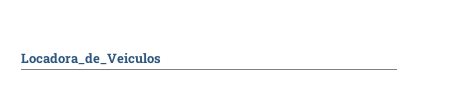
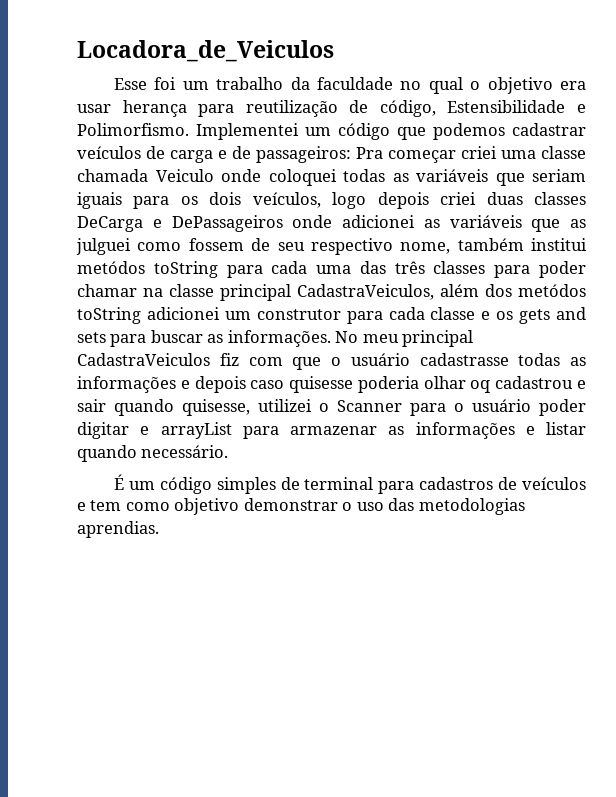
(161, 59) none -> [114,77,586,94] [77,100,586,117] [77,123,586,140] [77,146,586,163] [77,169,586,186] [77,192,587,209] [77,215,586,232] [76,238,587,255] [77,261,586,278] [77,284,586,301] [77,307,586,324] [77,330,474,347] [77,353,586,370] [77,376,586,393] [77,399,586,416] [77,422,586,439] [77,445,229,462] [114,474,586,494] [77,498,525,515] [77,521,159,538] // Esse foi um trabalho da faculdade no qual o objetivo era usar herança para reutilização de código, Estensibilidade e Polimorfismo. Implementei um código que podemos cadastrar veículos de carga e de passageiros: Pra começar criei uma classe chamada Veiculo onde coloquei todas as variáveis que seriam iguais para os dois veículos, logo depois criei duas classes DeCarga e DePassageiros onde adicionei as variáveis que as julguei como fossem de seu respectivo nome, também institui metódos toString para cada uma das três classes para poder chamar na classe principal CadastraVeiculos, além dos metódos toString adicionei um construtor para cada classe e os gets and sets para buscar as informações. No meu principal CadastraVeiculos fiz com que o usuário cadastrasse todas as informações e depois caso quisesse poderia olhar oq cadastrou e sair quando quisesse, utilizei o Scanner para o usuário poder digitar e arrayList para armazenar as informações e listar quando necessário. // É um código simples de terminal para cadastros de veículos e tem como objetivo demonstrar o uso das metodologias aprendias.

